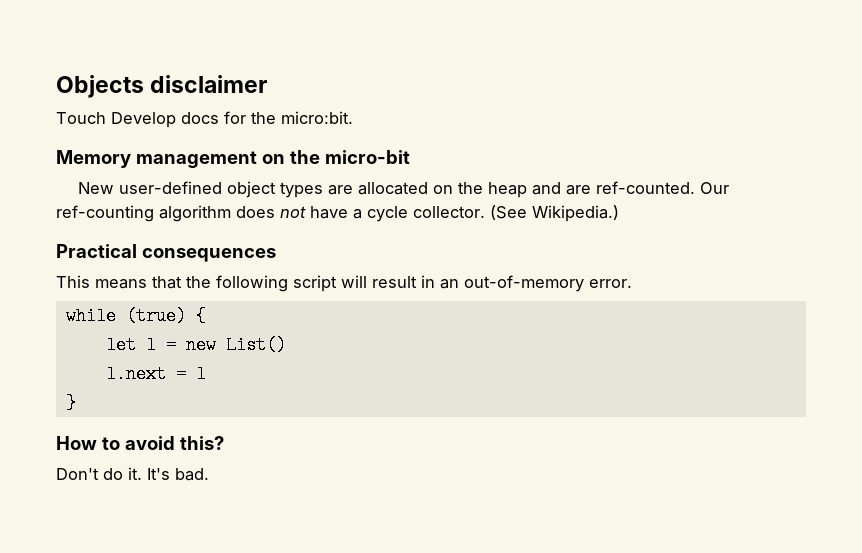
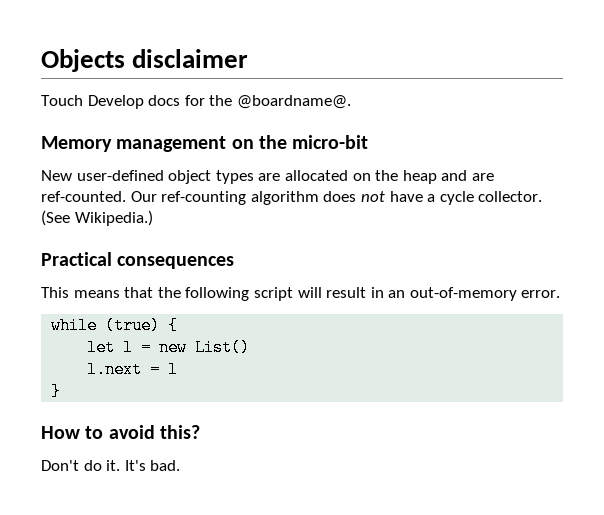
[281,111,353,124] micro:bit. -> [236,95,351,109] @boardname@.

